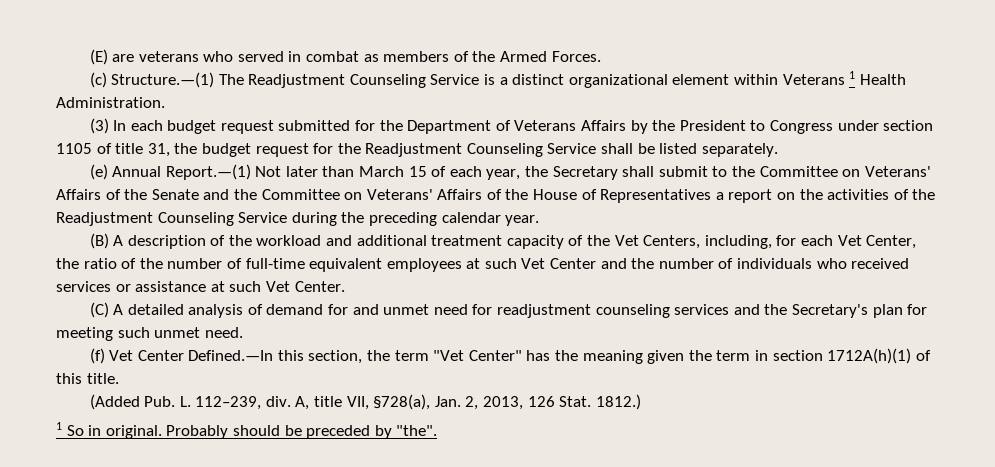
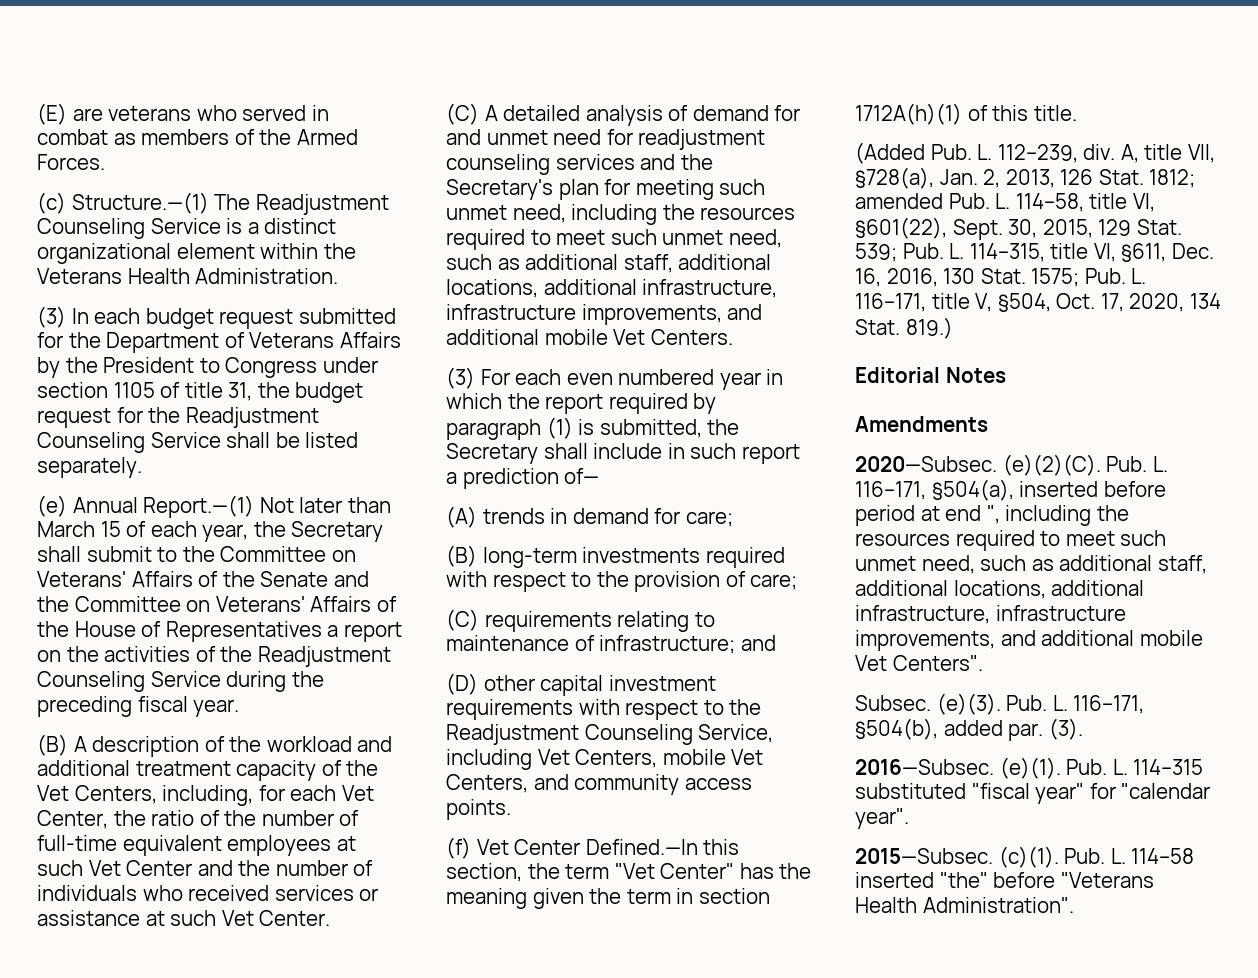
[782,71,856,85] Veterans 1 -> [323,243,356,259] [37,268,122,284] the Veterans
[441,212,501,223] calendar -> [137,696,188,712] fiscal
[204,327,243,338] need. -> [512,204,796,225] [446,229,782,250] [446,254,772,273] [446,279,778,298] [446,304,763,325] [446,329,733,345] [446,367,784,390] [446,393,717,414] [446,417,740,440] [446,443,800,464] [446,468,600,489] [446,506,733,528] [446,545,785,568] [446,571,798,592] [446,609,715,632] [446,635,776,654] [446,673,716,696] [446,699,762,720] [446,724,774,745] [446,749,764,770] [446,774,752,795] [446,799,511,820] need, including the resources required to meet such unmet need, such as additional staff, additional locations, additional infrastructure, infrastructure improvements, and additional mobile Vet Centers. // (3) For each even numbered year in which the report required by paragraph (1) is submitted, the Secretary shall include in such report a prediction of— // (A) trends in demand for care; // (B) long-term investments required with respect to the provision of care; // (C) requirements relating to maintenance of infrastructure; and // (D) other capital investment requirements with respect to the Readjustment Counseling Service, including Vet Centers, mobile Vet Centers, and community access points.
[595,394,641,410] [56,422,438,439] 1812.) // 1 So in original. Probably should be preceded by "the". -> [1149,169,1196,188] [855,193,1155,212] [855,217,1182,240] [855,243,1214,262] [855,268,1147,287] [855,293,1221,312] [855,317,953,339] [855,367,1006,383] [855,416,988,432] [855,454,1168,476] [855,479,1166,501] [855,505,1129,526] [855,530,1167,551] [855,555,1207,574] [855,580,1145,599] [855,605,1126,624] [855,630,1203,651] [855,655,983,671] [855,693,1145,715] [855,718,1083,741] [855,757,1204,779] [855,783,1211,804] [855,808,909,829] [855,846,1195,868] [855,872,1154,888] [855,897,1074,913] 1812; amended Pub. L. 114–58, title VI, §601(22), Sept. 30, 2015, 129 Stat. 539; Pub. L. 114–315, title VI, §611, Dec. 16, 2016, 130 Stat. 1575; Pub. L. 116–171, title V, §504, Oct. 17, 2020, 134 Stat. 819.) // Editorial Notes // Amendments // 2020—Subsec. (e)(2)(C). Pub. L. 116–171, §504(a), inserted before period at end ", including the resources required to meet such unmet need, such as additional staff, additional locations, additional infrastructure, infrastructure improvements, and additional mobile Vet Centers". // Subsec. (e)(3). Pub. L. 116–171, §504(b), added par. (3). // 2016—Subsec. (e)(1). Pub. L. 114–315 substituted "fiscal year" for "calendar year". // 2015—Subsec. (c)(1). Pub. L. 114–58 inserted "the" before "Veterans Health Administration".

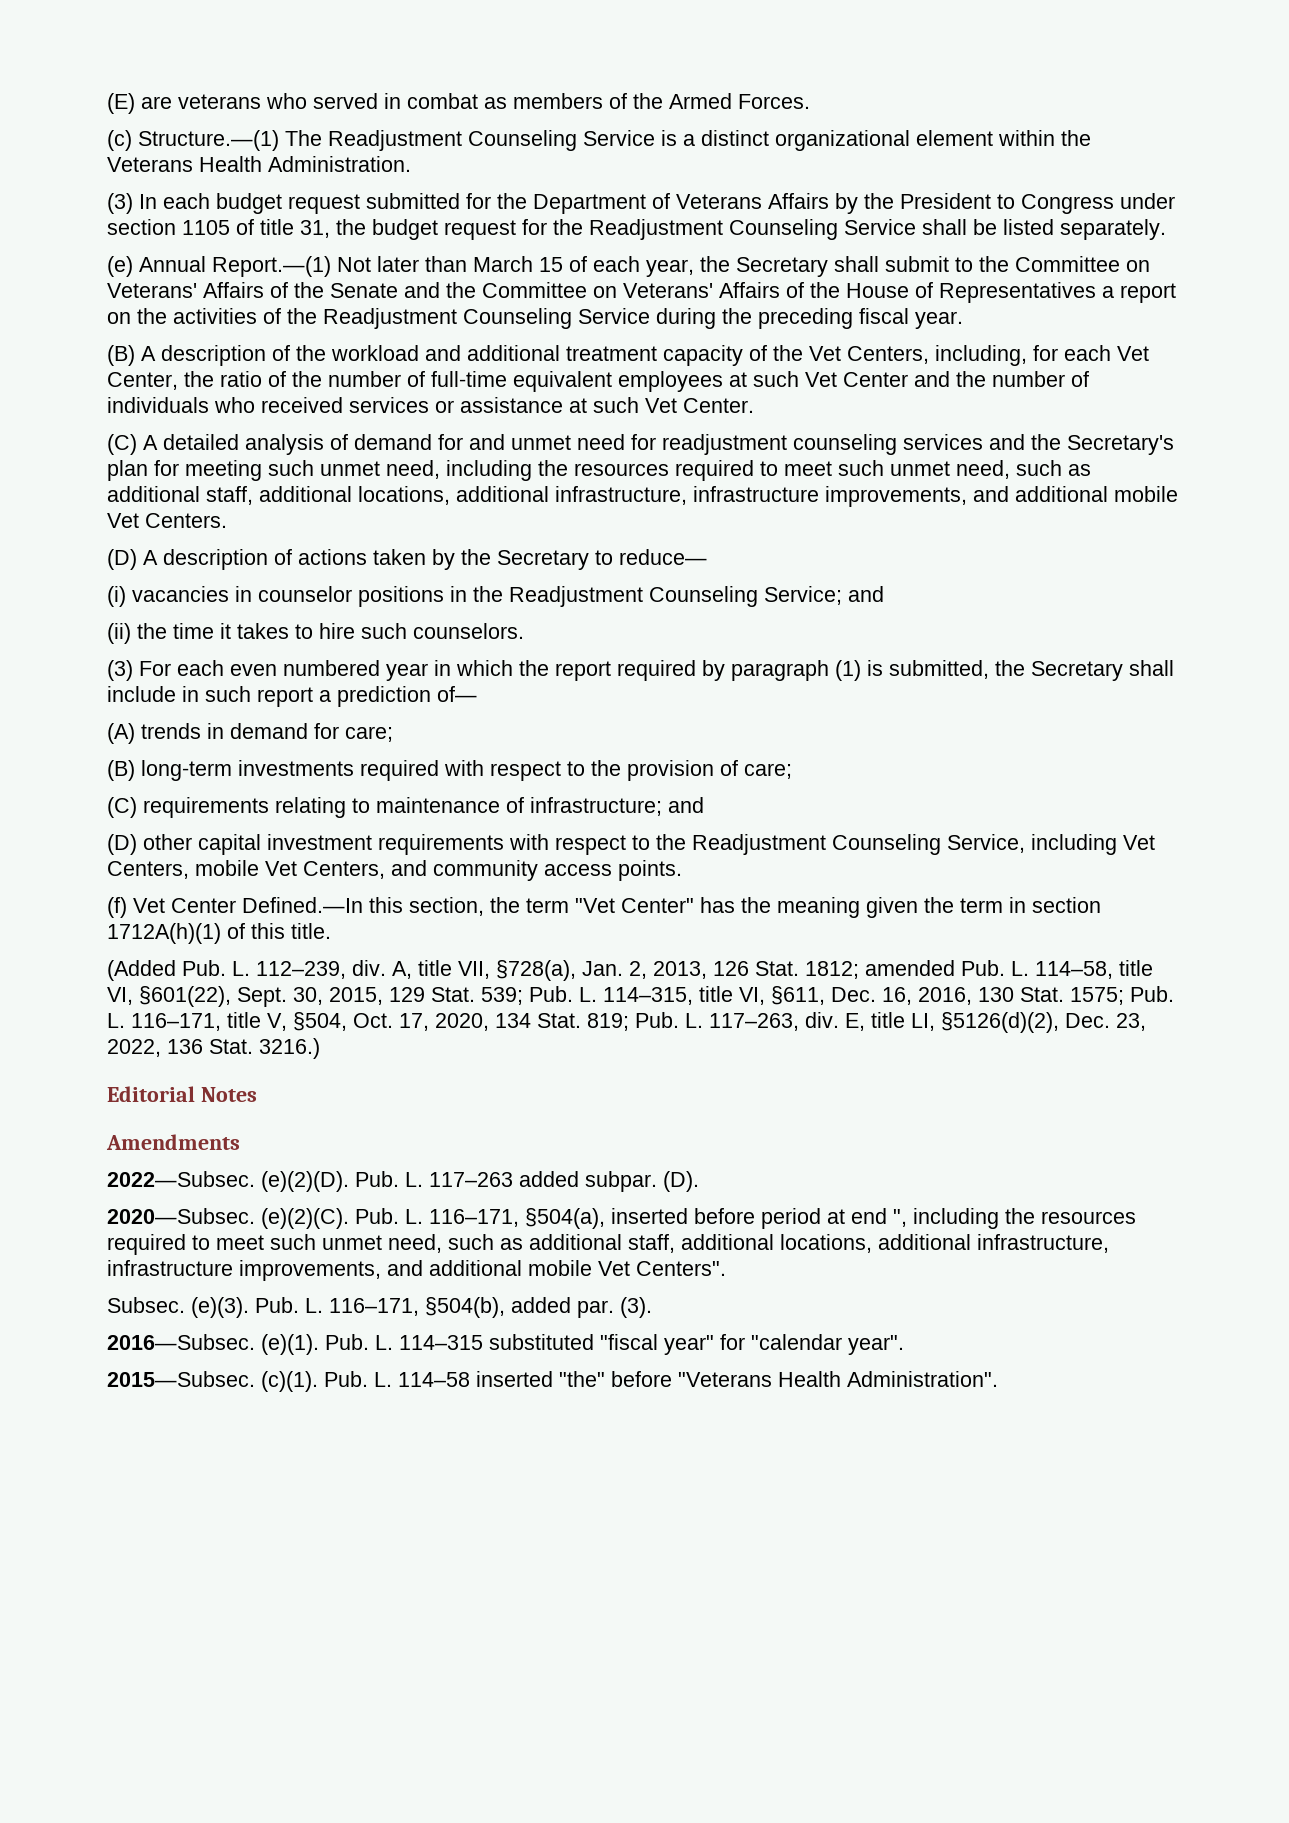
(733, 337) none -> [107,549,707,570] [107,586,884,607] [107,623,524,644] // (D) A description of actions taken by the Secretary to reduce— // (i) vacancies in counselor positions in the Readjustment Counseling Service; and // (ii) the time it takes to hire such counselors.
[905,317,953,339] [855,367,1006,383] [855,416,988,432] 819.) // Editorial Notes // Amendments -> [587,1012,1146,1033] [107,1038,320,1059] [107,1086,257,1102] [106,1134,240,1150] [107,1171,699,1192] 819; Pub. L. 117–263, div. E, title LI, §5126(d)(2), Dec. 23, 2022, 136 Stat. 3216.) // Editorial Notes // Amendments // 2022—Subsec. (e)(2)(D). Pub. L. 117–263 added subpar. (D).

